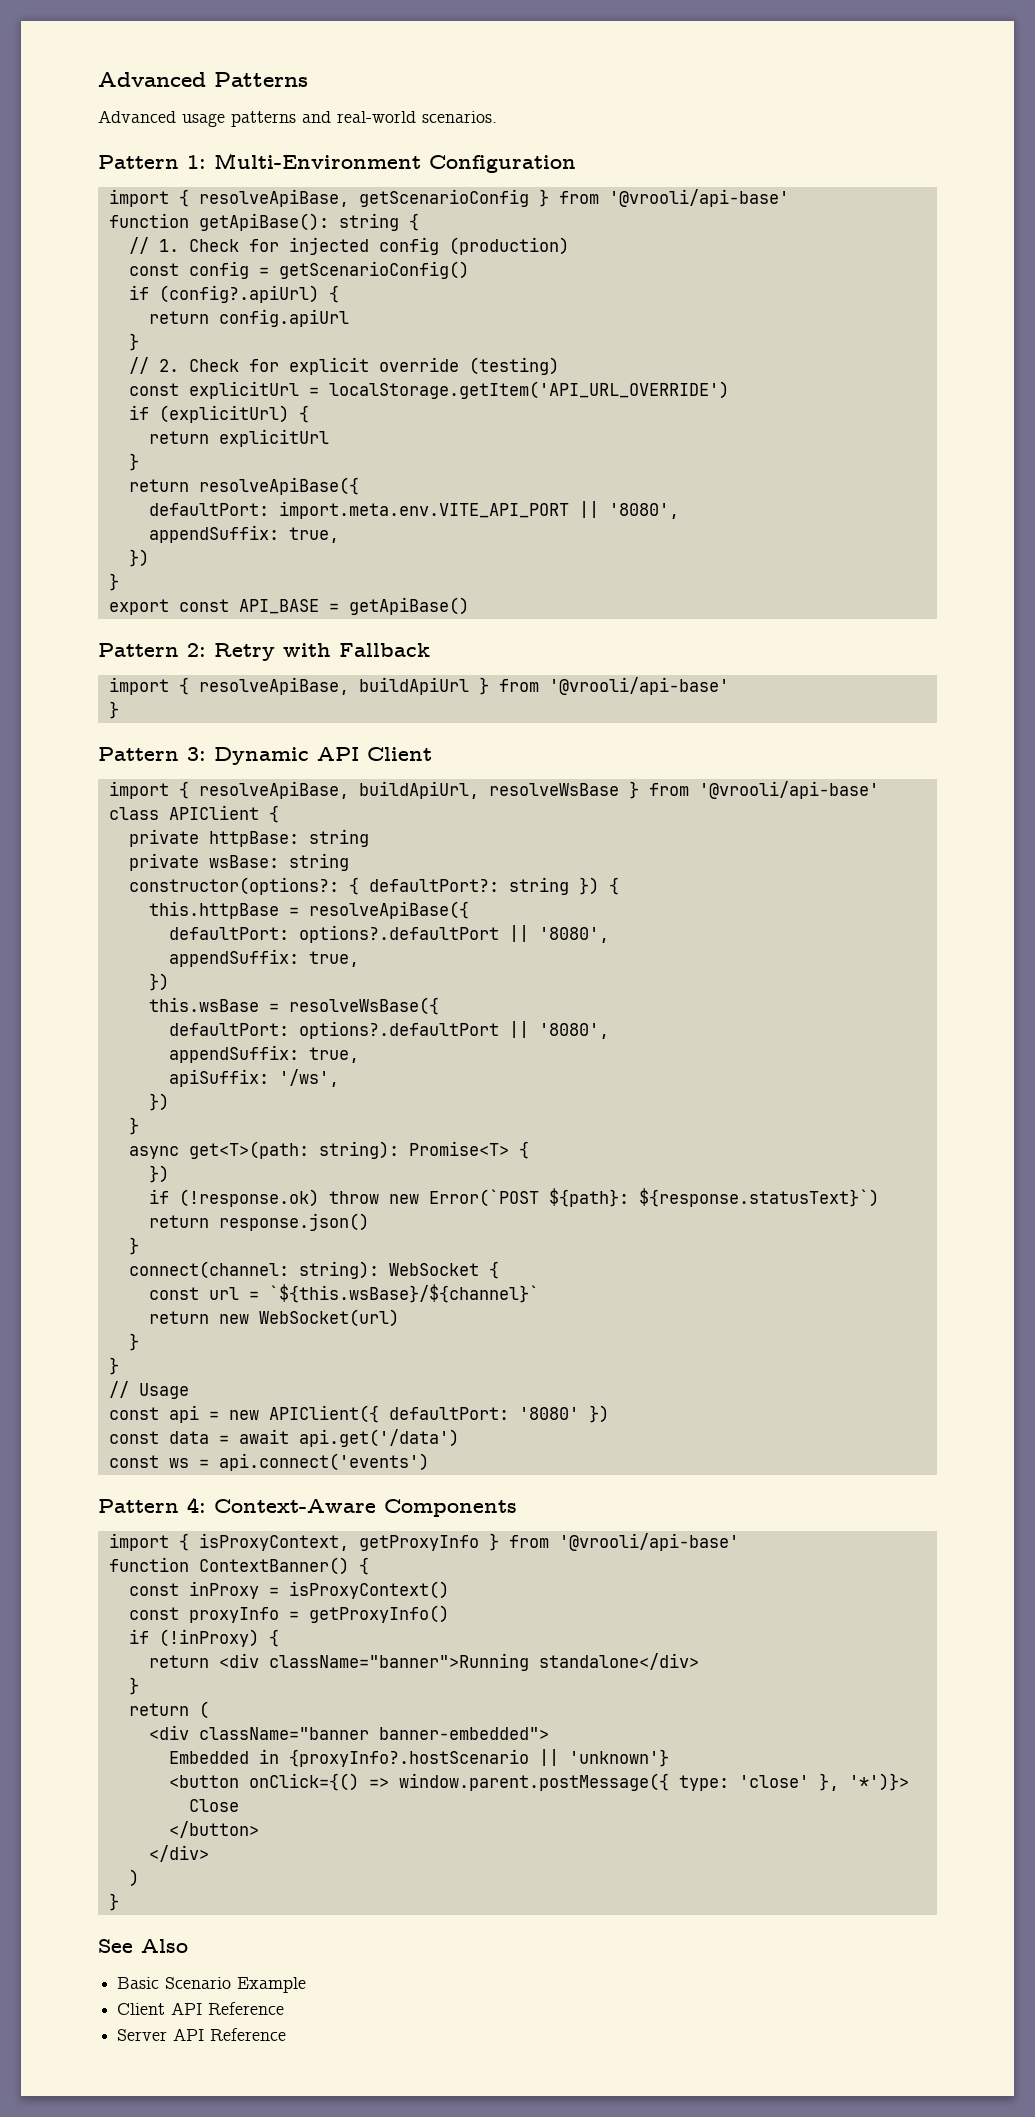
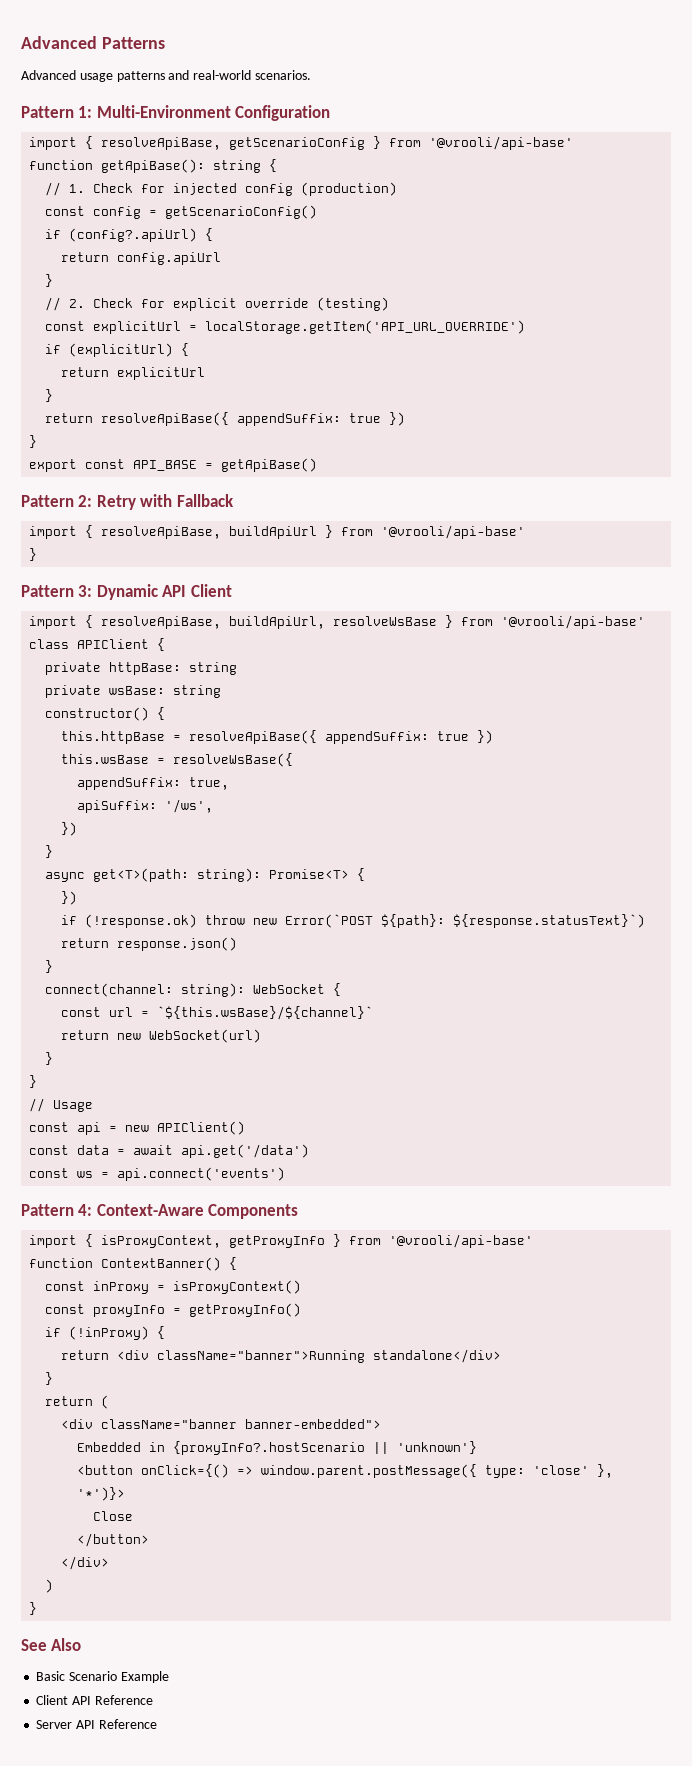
[148,501,679,519] [148,525,339,543] // defaultPort: import.meta.env.VITE_API_PORT || '8080', // appendSuffix: true, // -> [237,413,382,426] appendSuffix: true
[128,877,599,895] constructor(options?: { defaultPort?: string }) -> [45,707,150,721] constructor()
[168,925,609,943] [168,949,359,967] // defaultPort: options?.defaultPort || '8080', // appendSuffix: true, // -> [325,731,470,744] appendSuffix: true
[168,1021,609,1039] // defaultPort: options?.defaultPort || '8080', -> (294, 760) none
[268,1405,609,1423] APIClient({ defaultPort: '8080' }) -> [157,1121,246,1135] APIClient()

